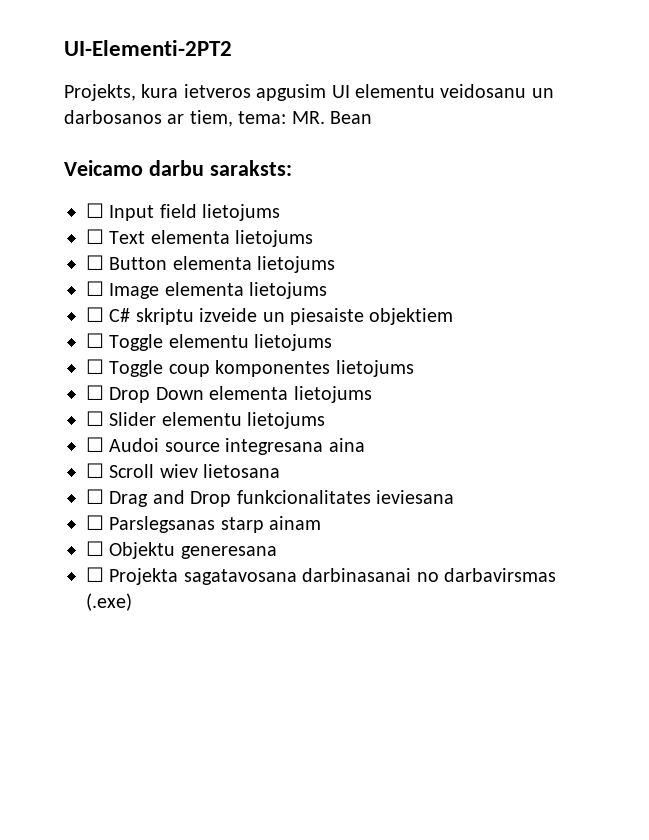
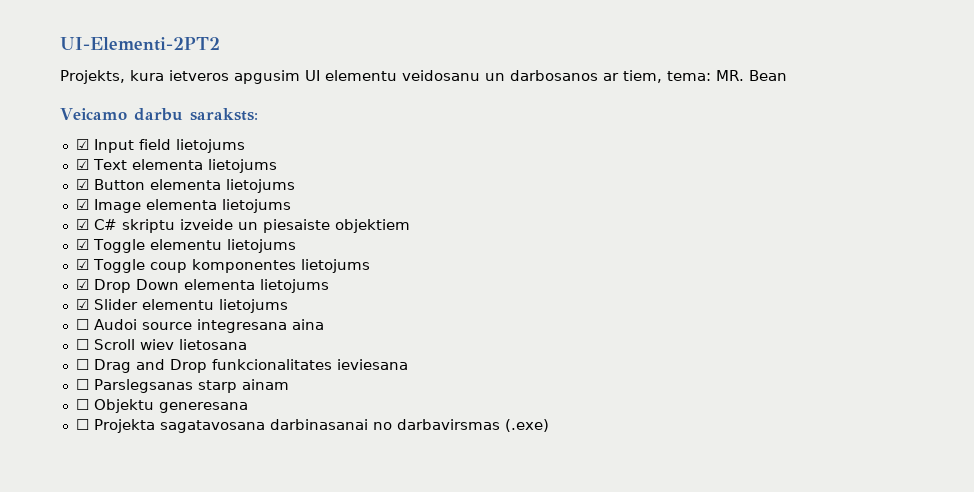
[86,203,104,218] ☐ -> [75,139,89,150] ☑
[86,229,104,244] ☐ -> [75,159,89,170] ☑
[86,255,104,270] ☐ -> [75,179,89,190] ☑
[86,281,104,296] ☐ -> [75,199,89,210] ☑
[86,307,104,322] ☐ -> [75,219,89,230] ☑
[86,333,104,348] ☐ -> [75,239,89,250] ☑
[86,359,104,374] ☐ -> [75,259,89,270] ☑
[86,385,104,400] ☐ -> [75,279,89,290] ☑
[86,411,104,426] ☐ -> [75,299,89,310] ☑

